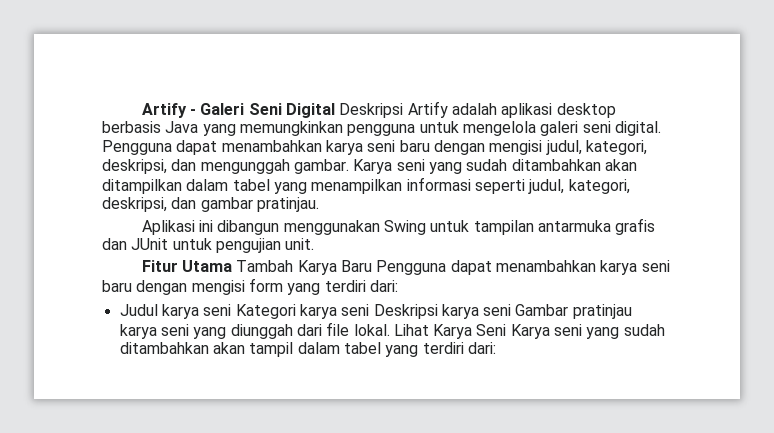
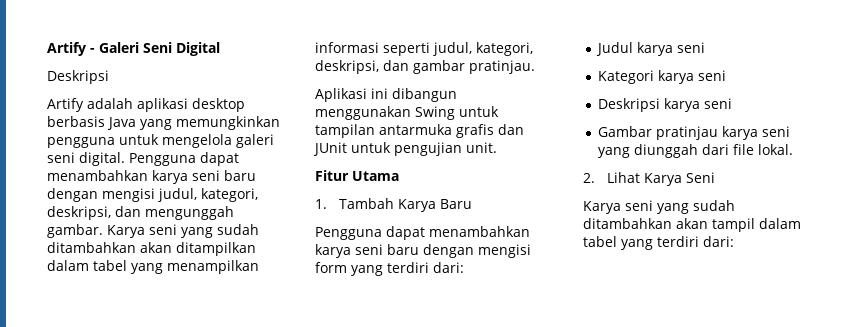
[339,103,404,118] Deskripsi -> [47,70,109,84] // Deskripsi //
(233, 266) none -> [315,199,327,209] // 1.
(372, 266) none -> (472, 204) //
(232, 310) none -> (706, 47) //
(370, 310) none -> (727, 75) //
(512, 310) none -> (733, 103) //
(390, 330) none -> [583,173,595,183] // 2.
(507, 330) none -> (715, 177) //

